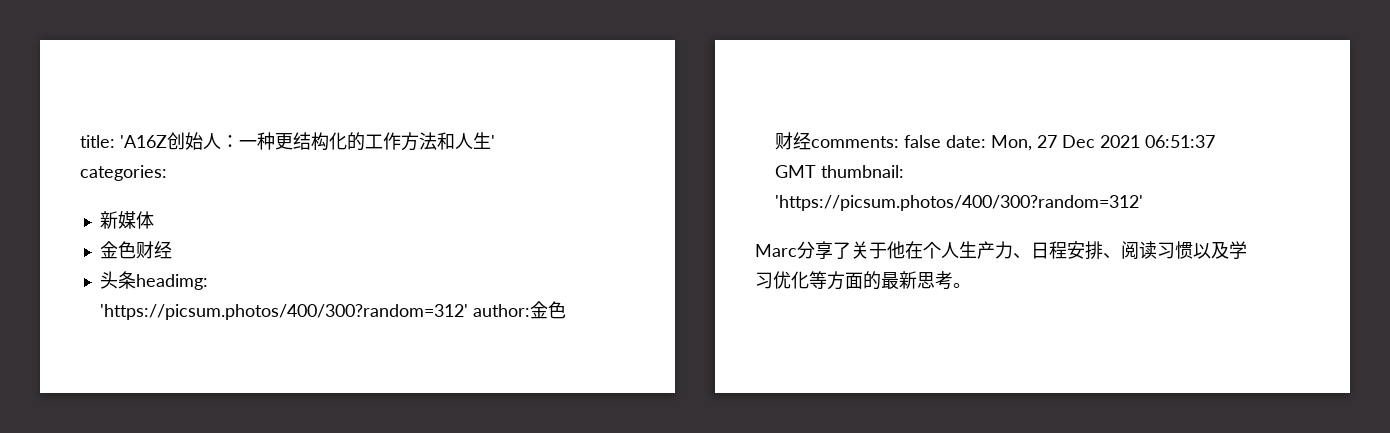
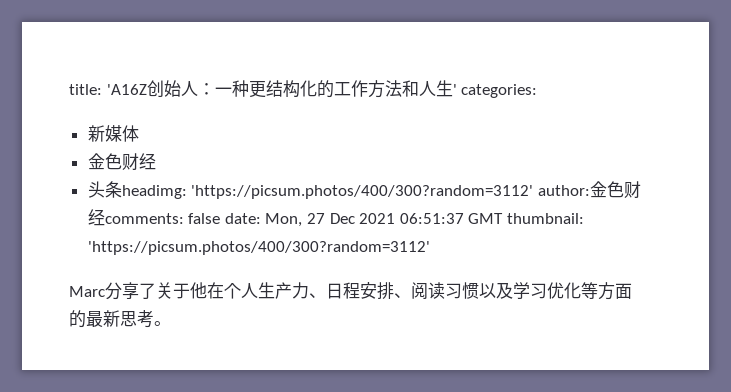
[99,304,468,320] 'https://picsum.photos/400/300?random=312' -> [191,185,534,199] 'https://picsum.photos/400/300?random=3112'
[774,195,1143,211] 'https://picsum.photos/400/300?random=312' -> [87,241,430,255] 'https://picsum.photos/400/300?random=3112'

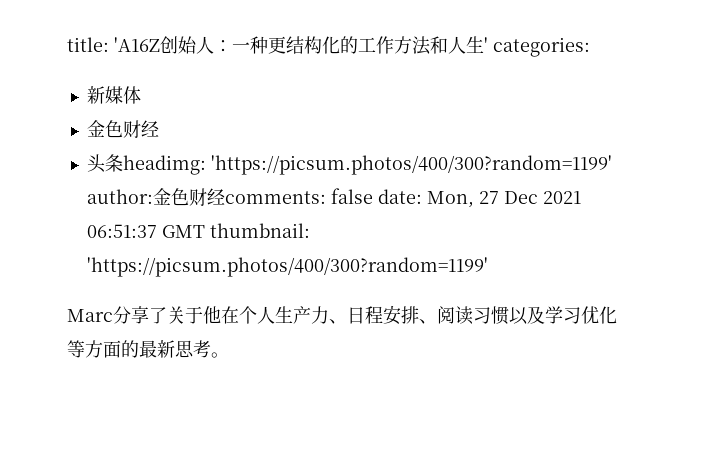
[191,185,534,199] 'https://picsum.photos/400/300?random=3112' -> [210,155,612,175] 'https://picsum.photos/400/300?random=1199'
[87,241,430,255] 'https://picsum.photos/400/300?random=3112' -> [86,257,488,277] 'https://picsum.photos/400/300?random=1199'

